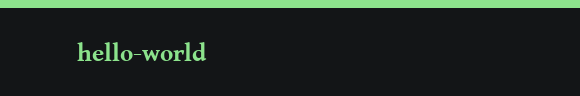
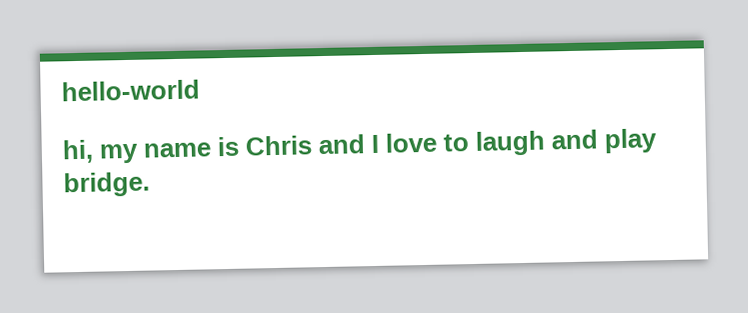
(207, 51) none -> [62,128,658,164] [63,171,150,198] // hi, my name is Chris and I love to laugh and play bridge.

